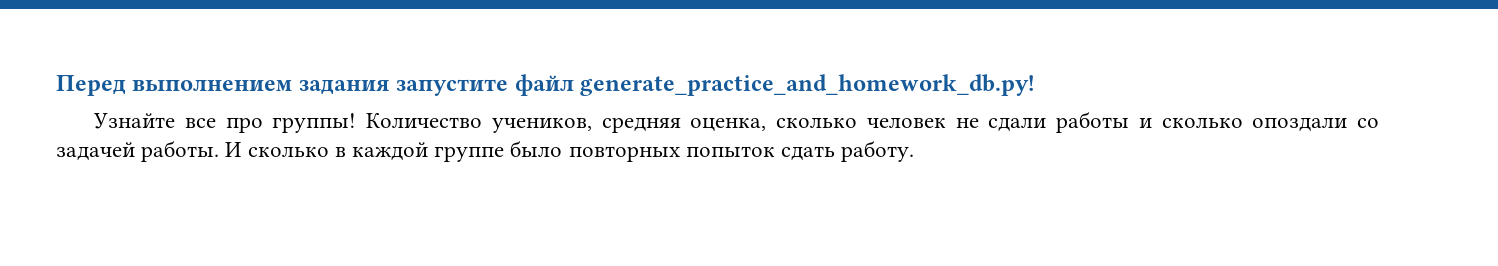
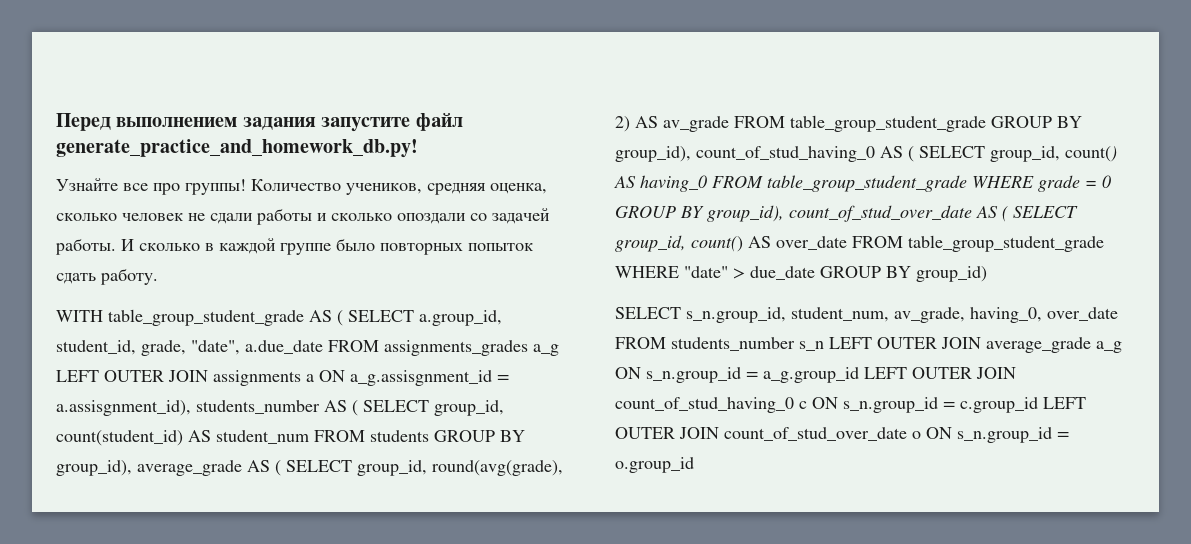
(915, 151) none -> [56,309,502,326] [56,340,559,356] [56,370,509,386] [56,400,504,416] [56,430,525,446] [56,460,563,476] [615,115,1082,132] [615,146,1117,162] [614,175,1111,192] [615,205,1078,222] [615,235,1104,252] [615,266,987,282] [615,307,1118,323] [615,337,1122,353] [615,367,1016,383] [615,397,1086,413] [615,427,1069,443] [615,457,694,473] // WITH table_group_student_grade AS ( SELECT a.group_id, student_id, grade, "date", a.due_date FROM assignments_grades a_g LEFT OUTER JOIN assignments a ON a_g.assisgnment_id = a.assisgnment_id), students_number AS ( SELECT group_id, count(student_id) AS student_num FROM students GROUP BY group_id), average_grade AS ( SELECT group_id, round(avg(grade), 2) AS av_grade FROM table_group_student_grade GROUP BY group_id), count_of_stud_having_0 AS ( SELECT group_id, count() AS having_0 FROM table_group_student_grade WHERE grade = 0 GROUP BY group_id), count_of_stud_over_date AS ( SELECT group_id, count() AS over_date FROM table_group_student_grade WHERE "date" > due_date GROUP BY group_id) // SELECT s_n.group_id, student_num, av_grade, having_0, over_date FROM students_number s_n LEFT OUTER JOIN average_grade a_g ON s_n.group_id = a_g.group_id LEFT OUTER JOIN count_of_stud_having_0 c ON s_n.group_id = c.group_id LEFT OUTER JOIN count_of_stud_over_date o ON s_n.group_id = o.group_id

